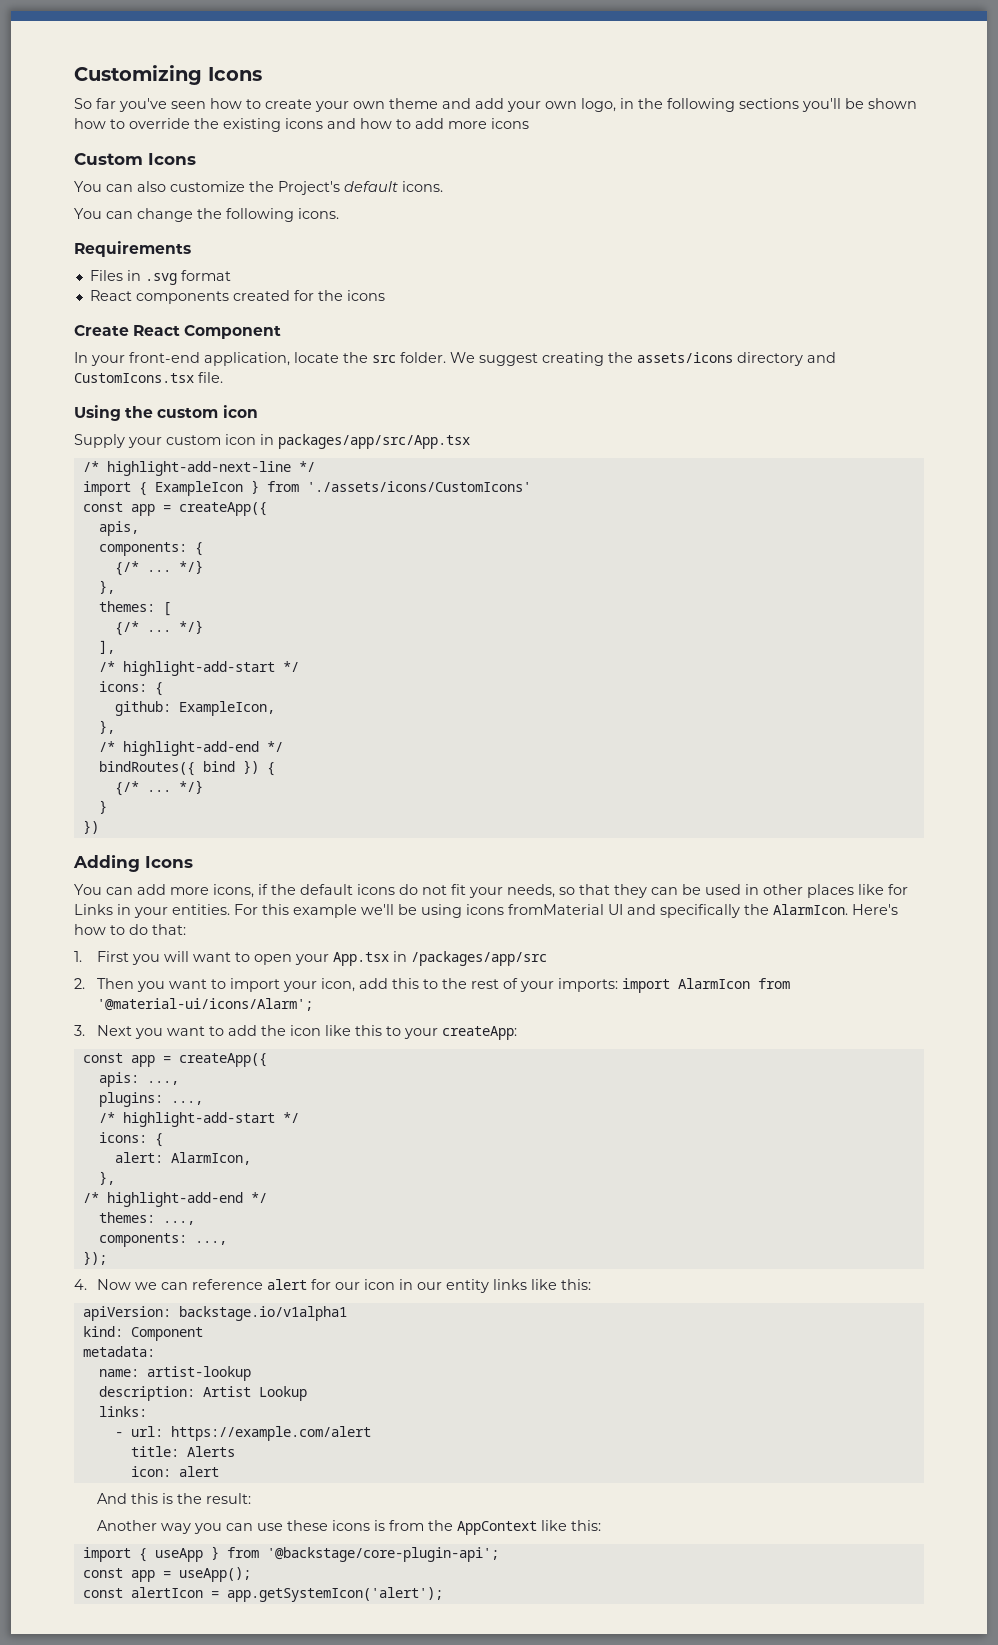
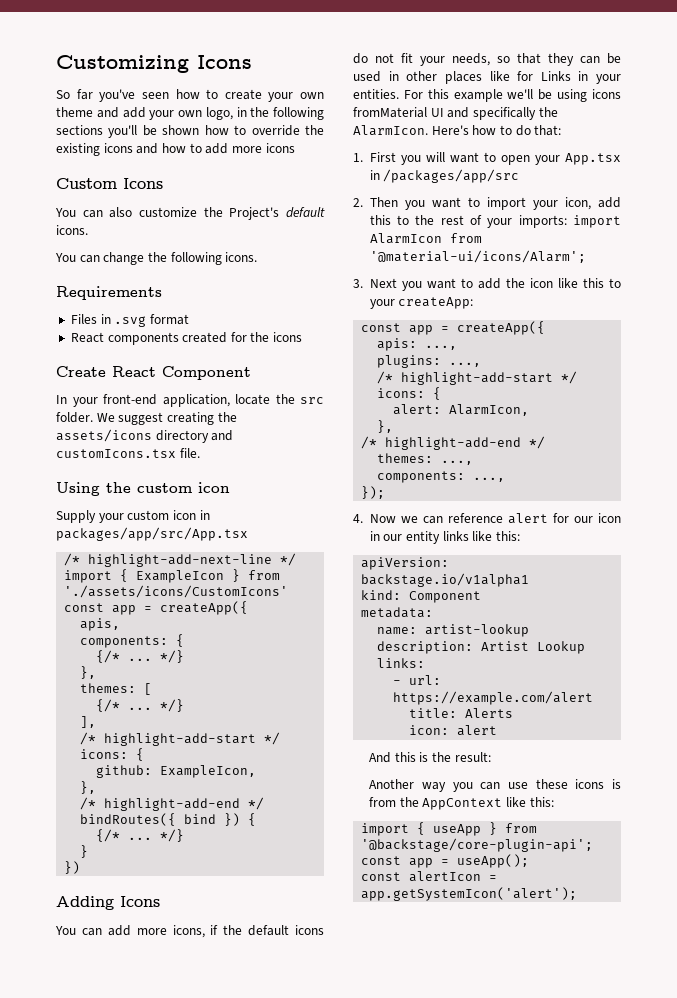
[74,373,194,383] CustomIcons.tsx -> [56,449,176,458] customIcons.tsx

